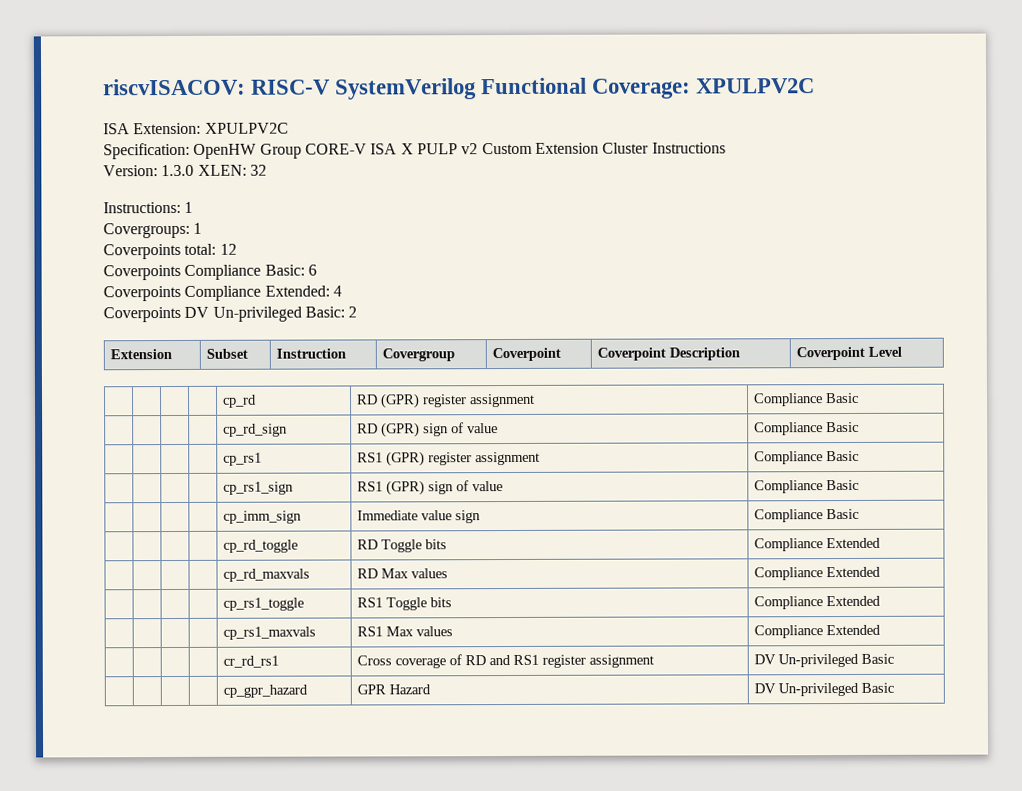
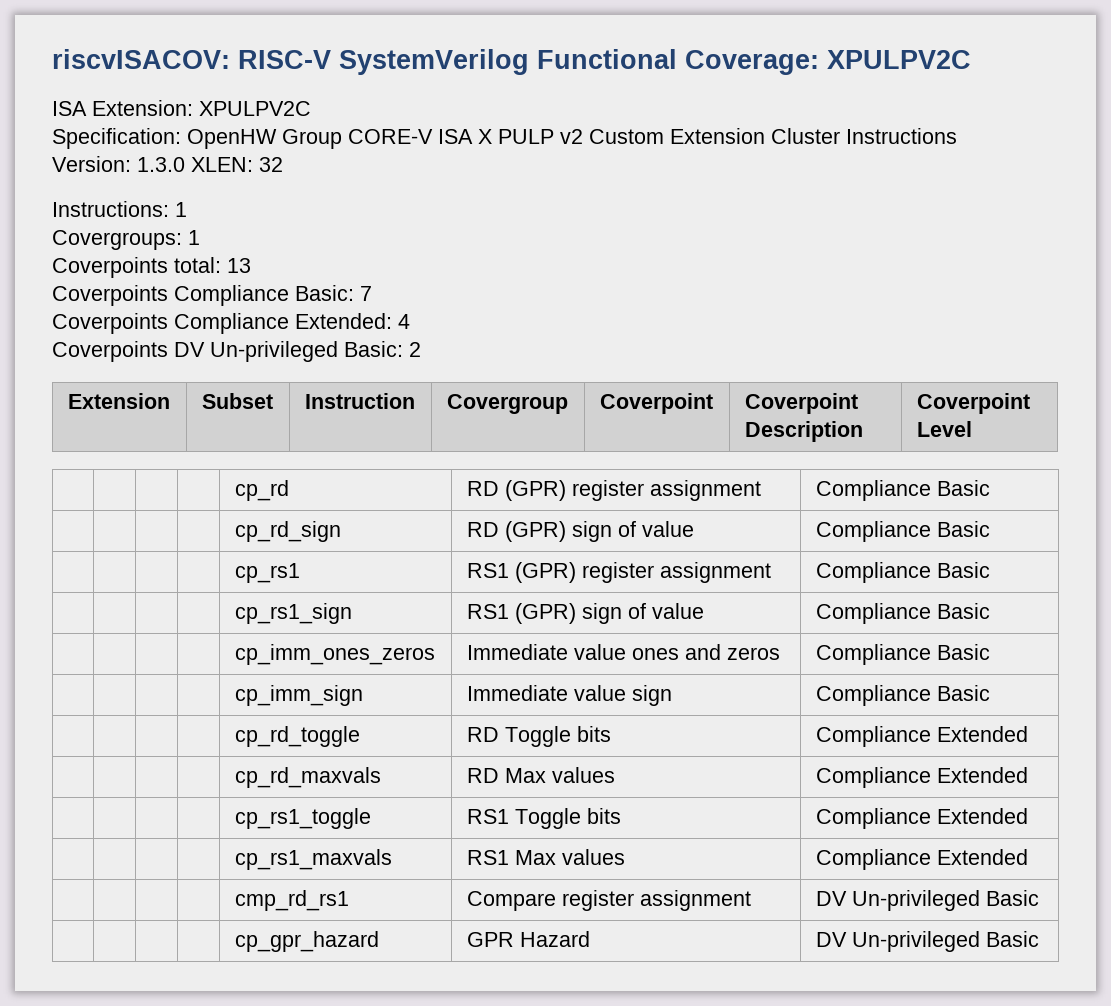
[219,243,237,255] 12 -> [227,258,251,273] 13
[307,264,317,276] 6 -> [360,286,372,301] 7
(860, 485) none -> [234,644,435,665] [466,644,780,660] [815,644,990,665] // | | | | cp_imm_ones_zeros | Immediate value ones and zeros | Compliance Basic
[223,655,280,668] [357,654,540,669] cr_rd_rs1 | Cross coverage of RD and RS1 -> [234,890,349,911] [466,891,556,911] cmp_rd_rs1 | Compare

